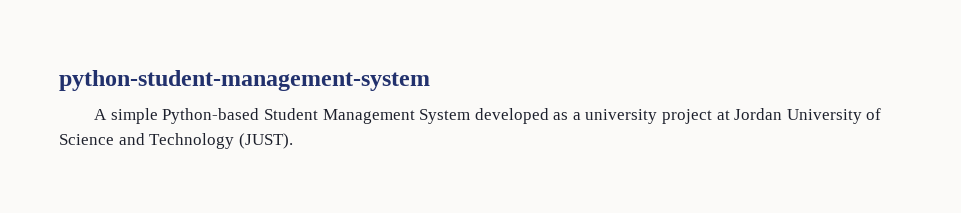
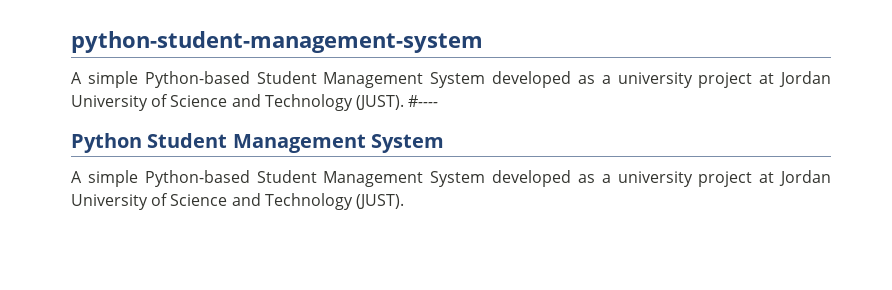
(430, 80) none -> [71,71,832,88] [71,94,439,111] [71,133,444,153] // A simple Python-based Student Management System developed as a university project at Jordan University of Science and Technology (JUST). #---- // Python Student Management System

